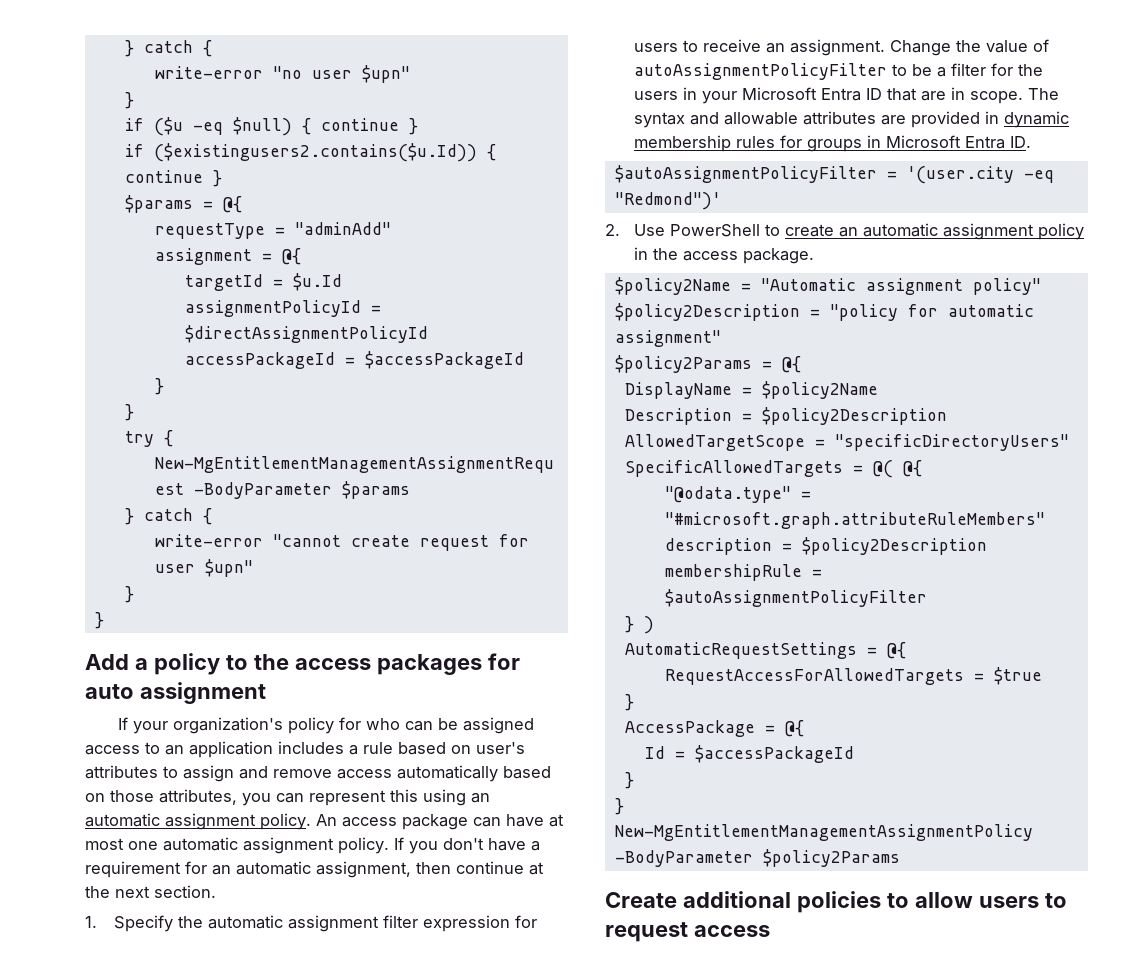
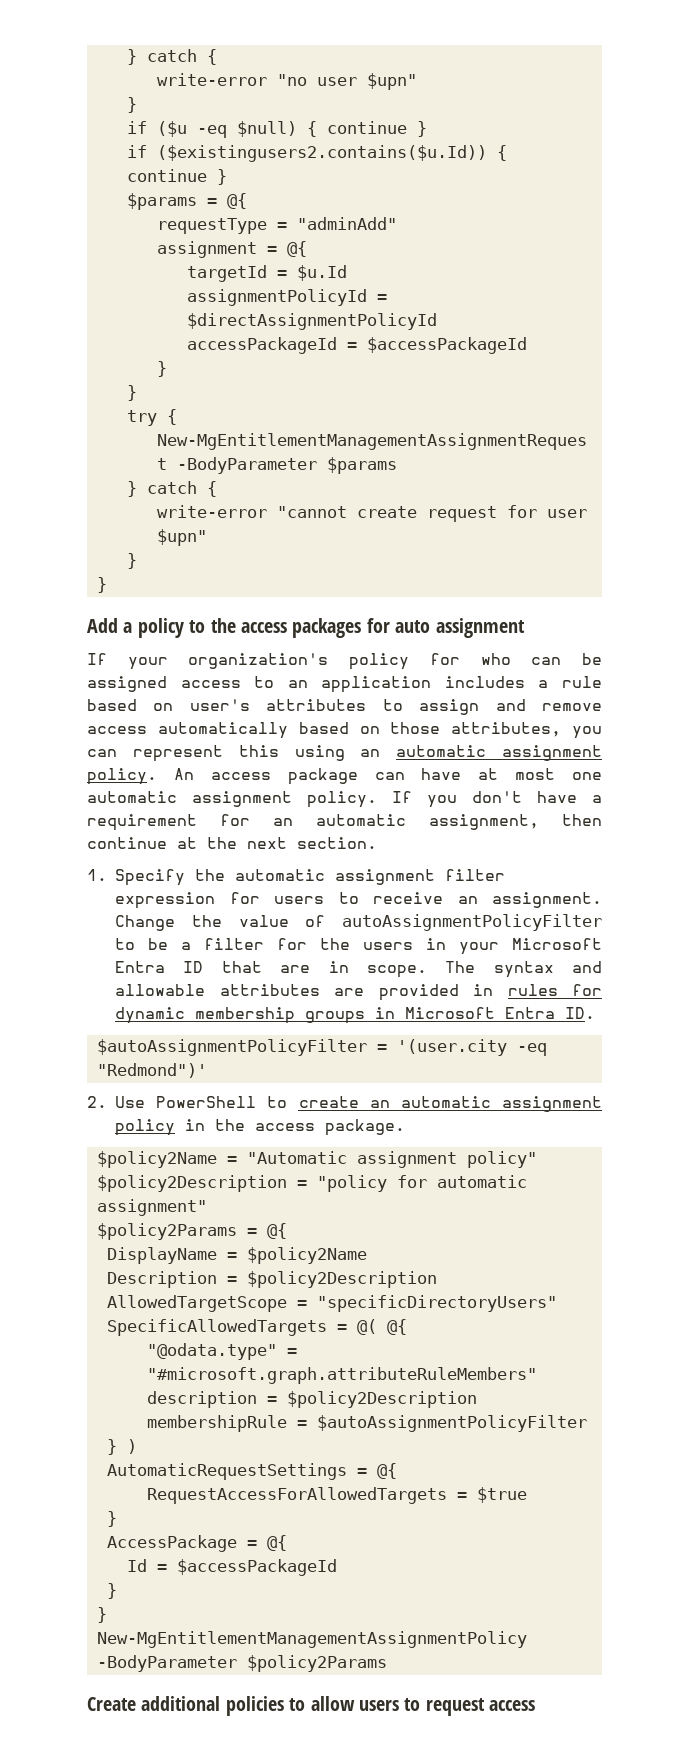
[1004,111,1070,128] [634,135,803,152] dynamic membership rules for -> [507,984,602,996] [115,1007,295,1024] rules for dynamic membership

